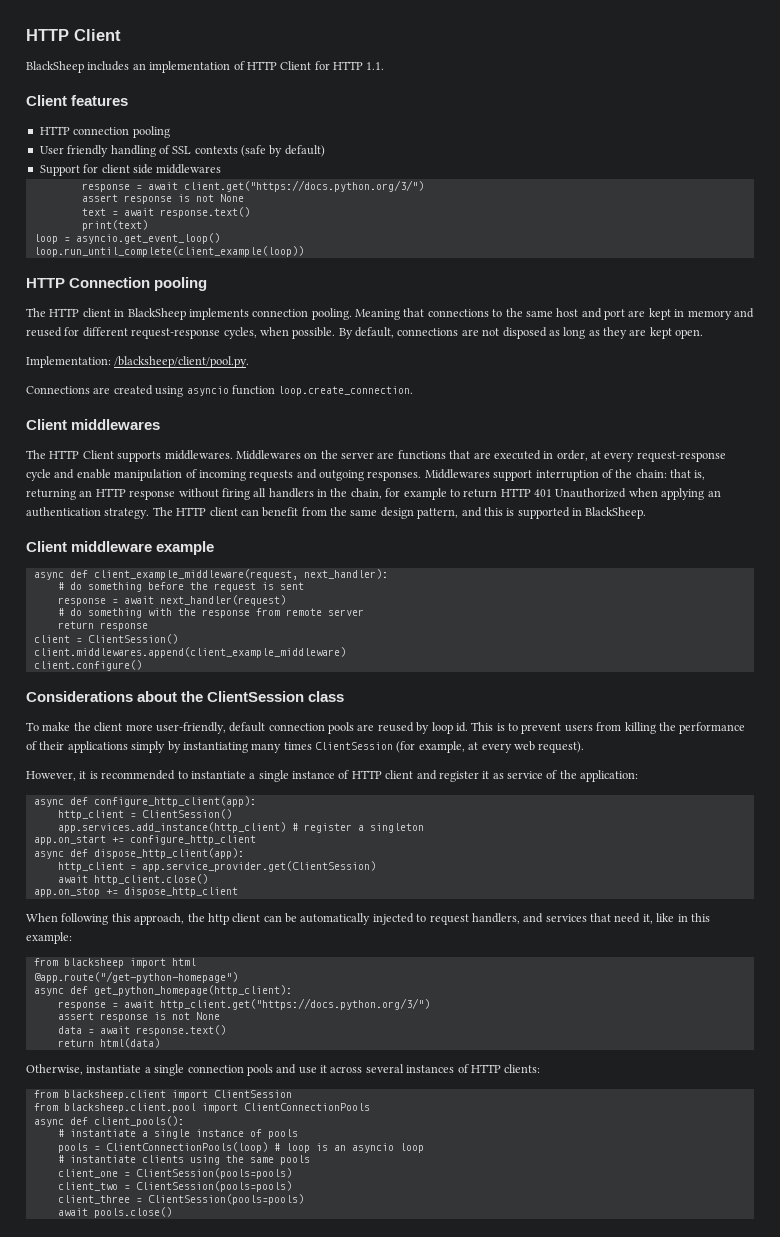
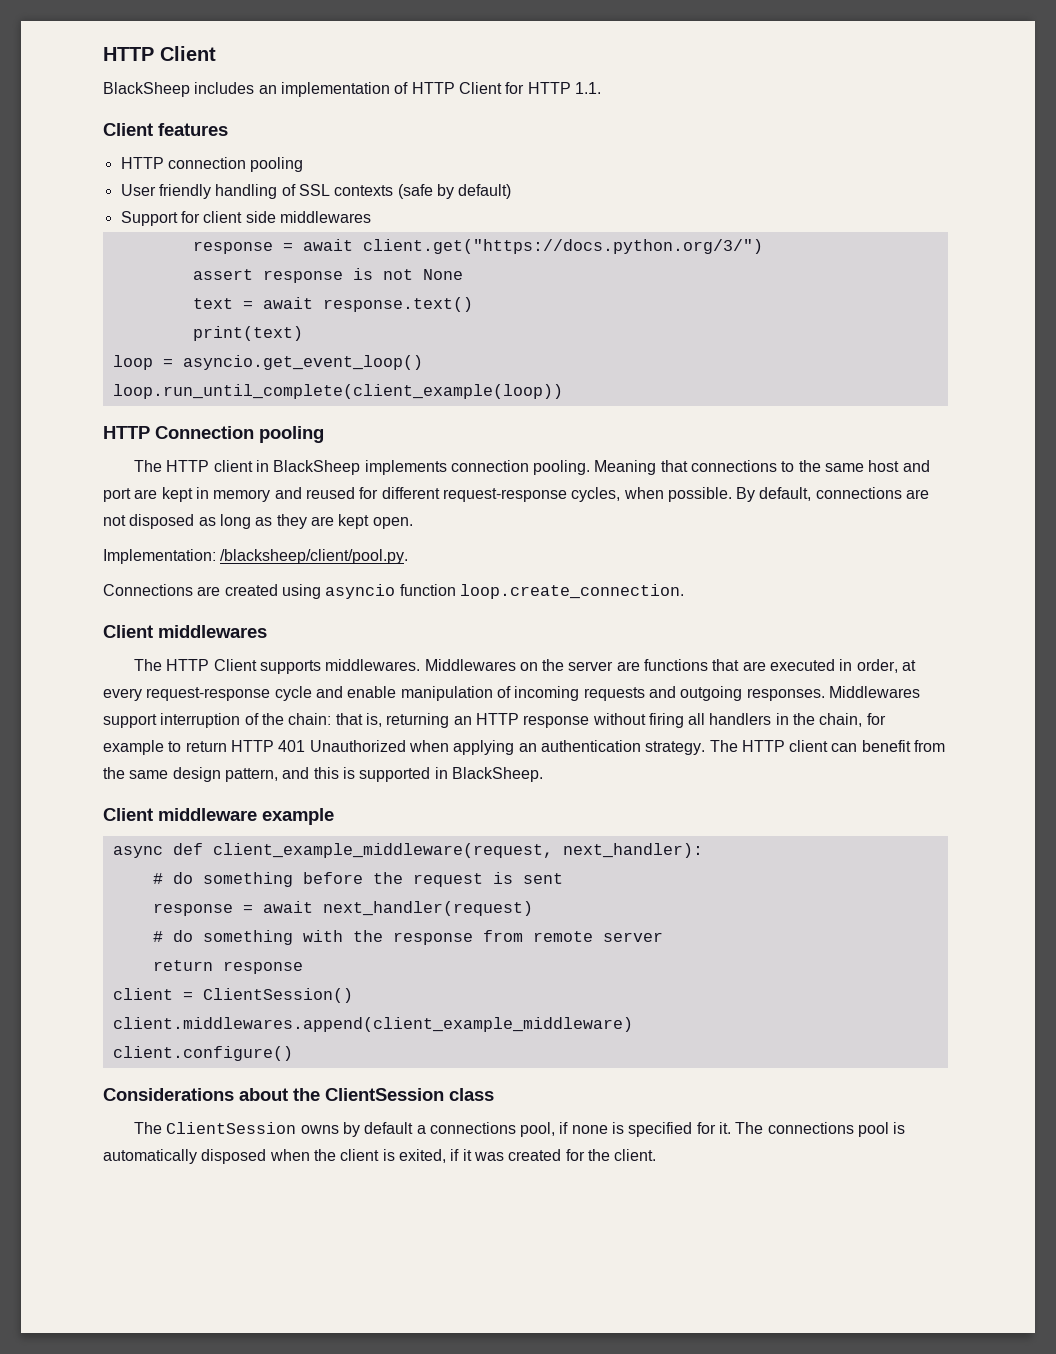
[26,722,746,734] [26,741,585,753] [26,770,639,782] [33,796,256,807] [57,809,232,820] [57,822,424,833] [33,835,256,845] [33,848,244,859] [57,861,376,872] [57,874,208,885] [33,887,238,897] [26,913,710,925] [26,932,72,944] [33,958,196,968] [33,971,238,983] [33,985,292,996] [57,998,430,1010] [57,1012,220,1022] [57,1025,226,1036] [57,1038,160,1048] [26,1064,541,1076] [33,1090,292,1100] [33,1103,370,1113] [33,1116,184,1127] [57,1129,298,1139] [57,1142,424,1153] [57,1155,310,1165] [57,1168,292,1179] [57,1181,292,1192] [57,1194,304,1205] [57,1207,172,1218] To make the client more user-friendly, default connection pools are reused by loop id. This is to prevent users from killing the performance of their applications simply by instantiating many times ClientSession (for example, at every web request). // However, it is recommended to instantiate a single instance of HTTP client and register it as service of the application: // async def configure_http_client(app): // http_client = ClientSession() // app.services.add_instance(http_client) # register a singleton // app.on_start += configure_http_client // async def dispose_http_client(app): // http_client = app.service_provider.get(ClientSession) // await http_client.close() // app.on_stop += dispose_http_client // When following this approach, the http client can be automatically injected to request handlers, and services that need it, like in this example: // from blacksheep import html // @app.route("/get-python-homepage") // async def get_python_homepage(http_client): // response = await http_client.get("https://docs.python.org/3/") // assert response is not None // data = await response.text() // return html(data) // Otherwise, instantiate a single connection pools and use it across several instances of HTTP clients: // from blacksheep.client import ClientSession // from blacksheep.client.pool import ClientConnectionPools // async def client_pools(): // # instantiate a single instance of pools // pools = ClientConnectionPools(loop) # loop is an asyncio loop // # instantiate clients using the same pools // client_one = ClientSession(pools=pools) // client_two = ClientSession(pools=pools) // client_three = ClientSession(pools=pools) // await pools.close() -> [133,1122,906,1137] [103,1149,657,1164] The ClientSession owns by default a connections pool, if none is specified for it. The connections pool is automatically disposed when the client is exited, if it was created for the client.

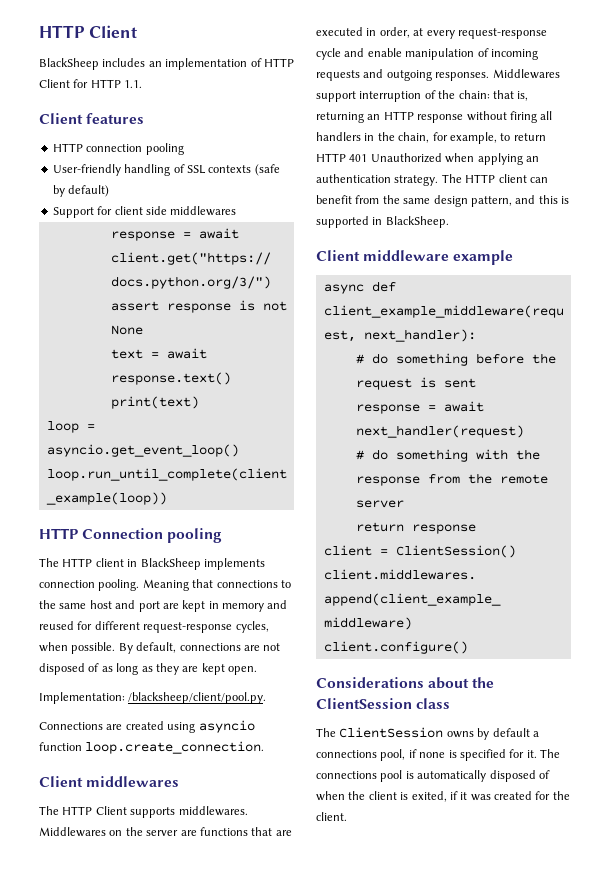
[120,184,211,199] User friendly -> [52,164,121,176] User-friendly
(195, 521) none -> [88,663,100,672] of
[103,740,164,755] example -> [449,132,497,144] example,
(523, 936) none -> [467,473,492,484] the
(267, 1156) none -> [538,770,550,779] of

